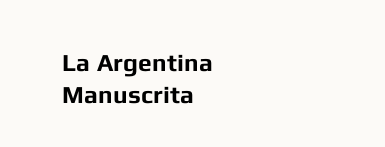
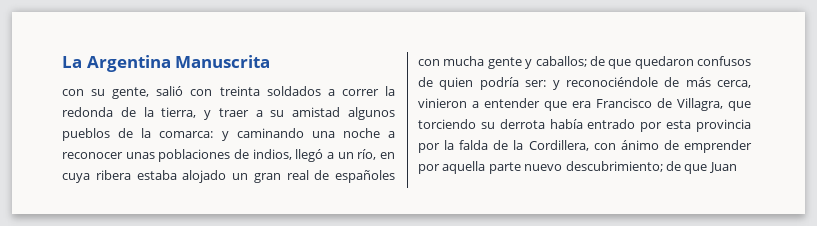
(194, 95) none -> [62,86,395,99] [62,107,395,120] [62,128,395,141] [62,149,395,162] [62,170,395,183] [418,56,751,69] [418,77,751,90] [418,98,751,111] [418,119,751,132] [418,140,752,153] [418,161,737,174] // con su gente, salió con treinta soldados a correr la redonda de la tierra, y traer a su amistad algunos pueblos de la comarca: y caminando una noche a reconocer unas poblaciones de indios, llegó a un río, en cuya ribera estaba alojado un gran real de españoles con mucha gente y caballos; de que quedaron confusos de quien podría ser: y reconociéndole de más cerca, vinieron a entender que era Francisco de Villagra, que torciendo su derrota había entrado por esta provincia por la falda de la Cordillera, con ánimo de emprender por aquella parte nuevo descubrimiento; de que Juan

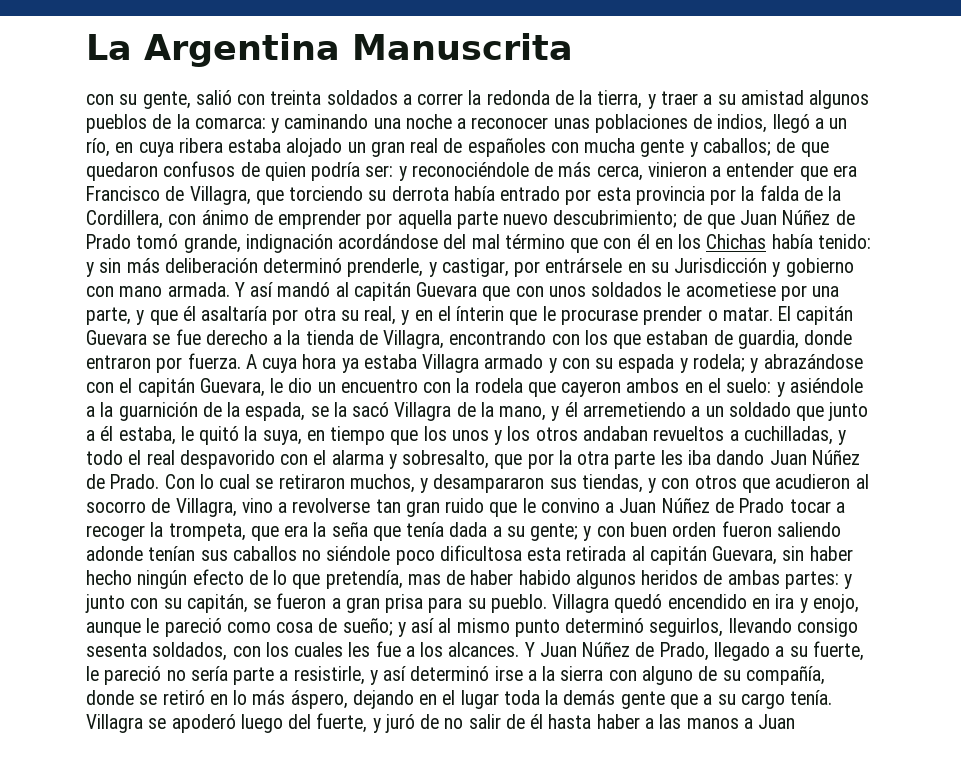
(737, 167) none -> [782,210,855,225] [86,234,871,253] [86,258,854,277] [86,282,840,301] [86,306,854,325] [86,329,853,349] [86,353,863,373] [86,378,863,397] [86,402,869,421] [86,426,847,445] [86,450,860,469] [86,474,869,493] [86,498,845,517] [86,521,841,541] [86,545,853,565] [86,569,853,589] [85,593,859,613] [86,618,858,637] [86,641,864,661] [86,666,825,685] [86,690,833,709] [86,713,796,733] Núñez de Prado tomó grande, indignación acordándose del mal término que con él en los Chichas había tenido: y sin más deliberación determinó prenderle, y castigar, por entrársele en su Jurisdicción y gobierno con mano armada. Y así mandó al capitán Guevara que con unos soldados le acometiese por una parte, y que él asaltaría por otra su real, y en el ínterin que le procurase prender o matar. El capitán Guevara se fue derecho a la tienda de Villagra, encontrando con los que estaban de guardia, donde entraron por fuerza. A cuya hora ya estaba Villagra armado y con su espada y rodela; y abrazándose con el capitán Guevara, le dio un encuentro con la rodela que cayeron ambos en el suelo: y asiéndole a la guarnición de la espada, se la sacó Villagra de la mano, y él arremetiendo a un soldado que junto a él estaba, le quitó la suya, en tiempo que los unos y los otros andaban revueltos a cuchilladas, y todo el real despavorido con el alarma y sobresalto, que por la otra parte les iba dando Juan Núñez de Prado. Con lo cual se retiraron muchos, y desampararon sus tiendas, y con otros que acudieron al socorro de Villagra, vino a revolverse tan gran ruido que le convino a Juan Núñez de Prado tocar a recoger la trompeta, que era la seña que tenía dada a su gente; y con buen orden fueron saliendo adonde tenían sus caballos no siéndole poco dificultosa esta retirada al capitán Guevara, sin haber hecho ningún efecto de lo que pretendía, mas de haber habido algunos heridos de ambas partes: y junto con su capitán, se fueron a gran prisa para su pueblo. Villagra quedó encendido en ira y enojo, aunque le pareció como cosa de sueño; y así al mismo punto determinó seguirlos, llevando consigo sesenta soldados, con los cuales les fue a los alcances. Y Juan Núñez de Prado, llegado a su fuerte, le pareció no sería parte a resistirle, y así determinó irse a la sierra con alguno de su compañía, donde se retiró en lo más áspero, dejando en el lugar toda la demás gente que a su cargo tenía. Villagra se apoderó luego del fuerte, y juró de no salir de él hasta haber a las manos a Juan

